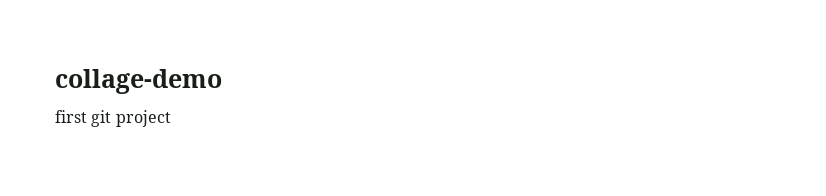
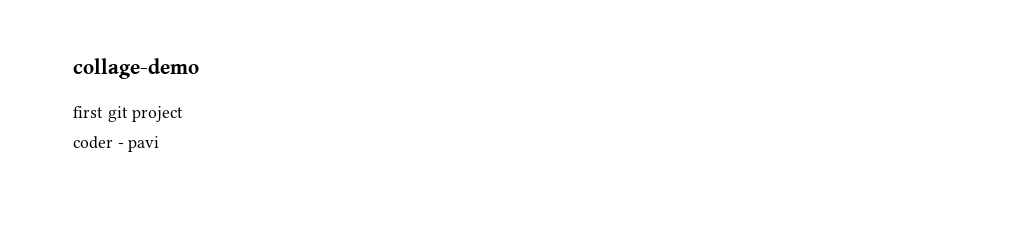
(171, 118) none -> [73,136,160,152] // coder - pavi

